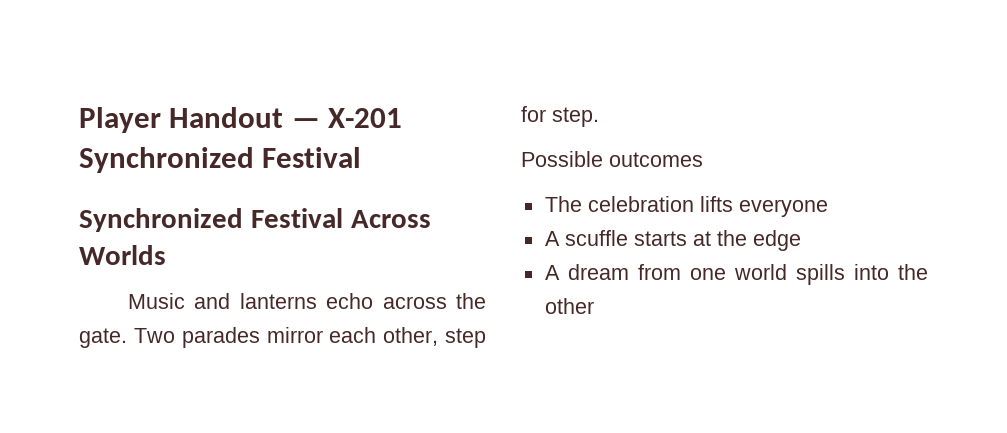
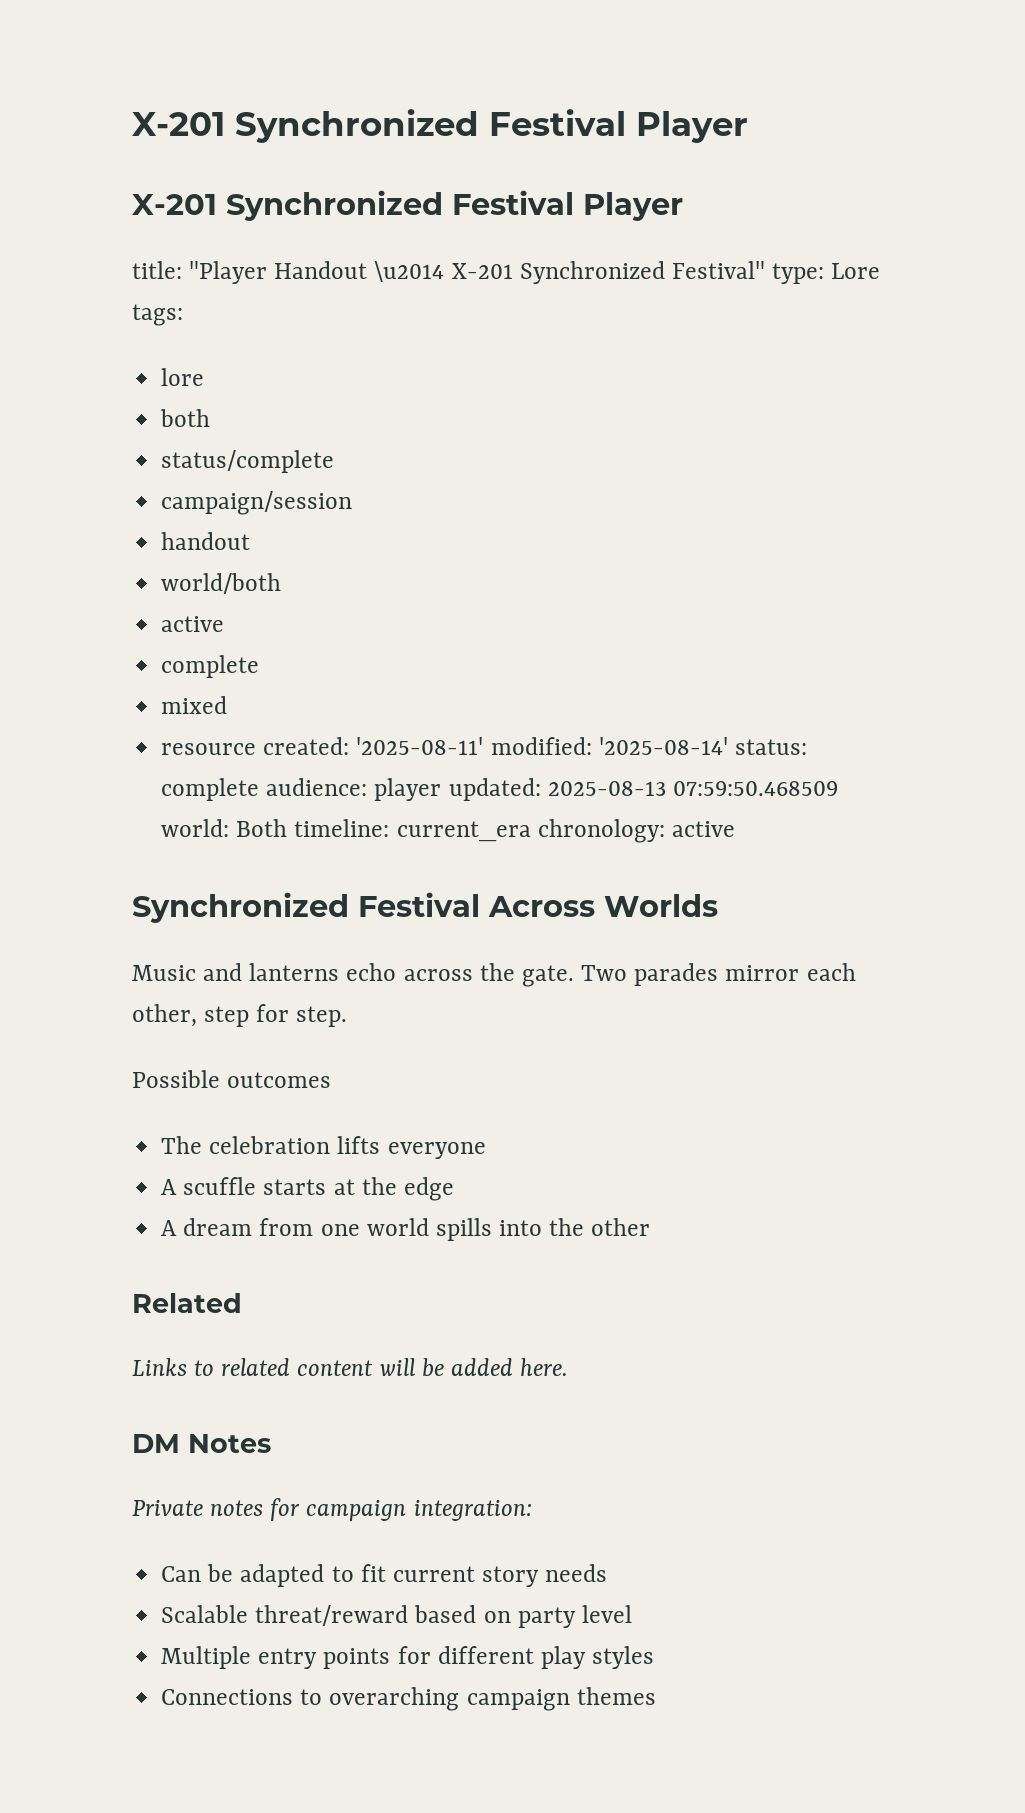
[79,107,403,133] [79,147,362,173] Player Handout — X-201 Synchronized Festival -> [132,109,748,143] [132,190,683,221] [132,261,881,284] [132,304,183,326] [161,368,205,386] [160,409,211,427] [161,450,335,473] [161,491,353,515] [161,532,251,550] [161,573,282,594] [161,616,225,632] [161,655,260,678] [161,696,228,714] [161,737,807,755] [161,778,838,801] [161,819,735,843] X-201 Synchronized Festival Player // X-201 Synchronized Festival Player // title: "Player Handout \u2014 X-201 Synchronized Festival" type: Lore tags: // lore // both // status/complete // campaign/session // handout // world/both // active // complete // mixed // resource created: '2025-08-11' modified: '2025-08-14' status: complete audience: player updated: 2025-08-13 07:59:50.468509 world: Both timeline: current_era chronology: active
(594, 306) none -> [132,1293,242,1313] [132,1358,569,1377] [132,1434,271,1453] [132,1498,532,1521] [161,1564,608,1587] [161,1605,632,1628] [161,1646,655,1669] [161,1687,656,1711] // Related // Links to related content will be added here. // DM Notes // Private notes for campaign integration: // Can be adapted to fit current story needs // Scalable threat/reward based on party level // Multiple entry points for different play styles // Connections to overarching campaign themes

